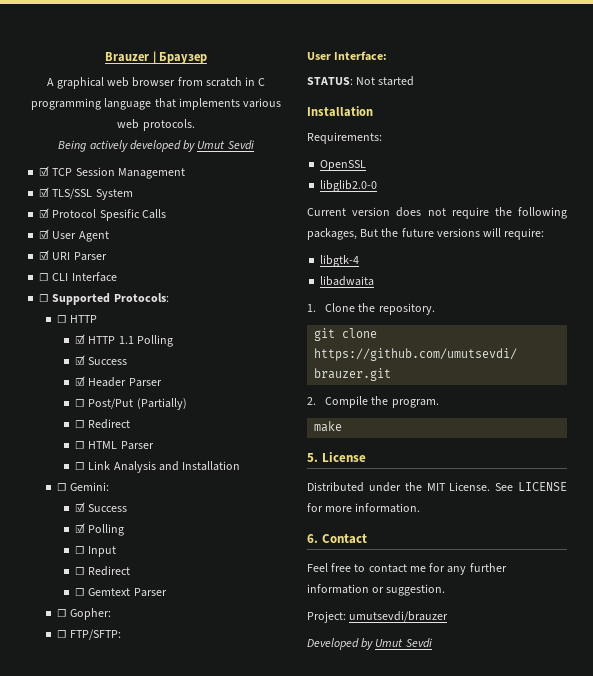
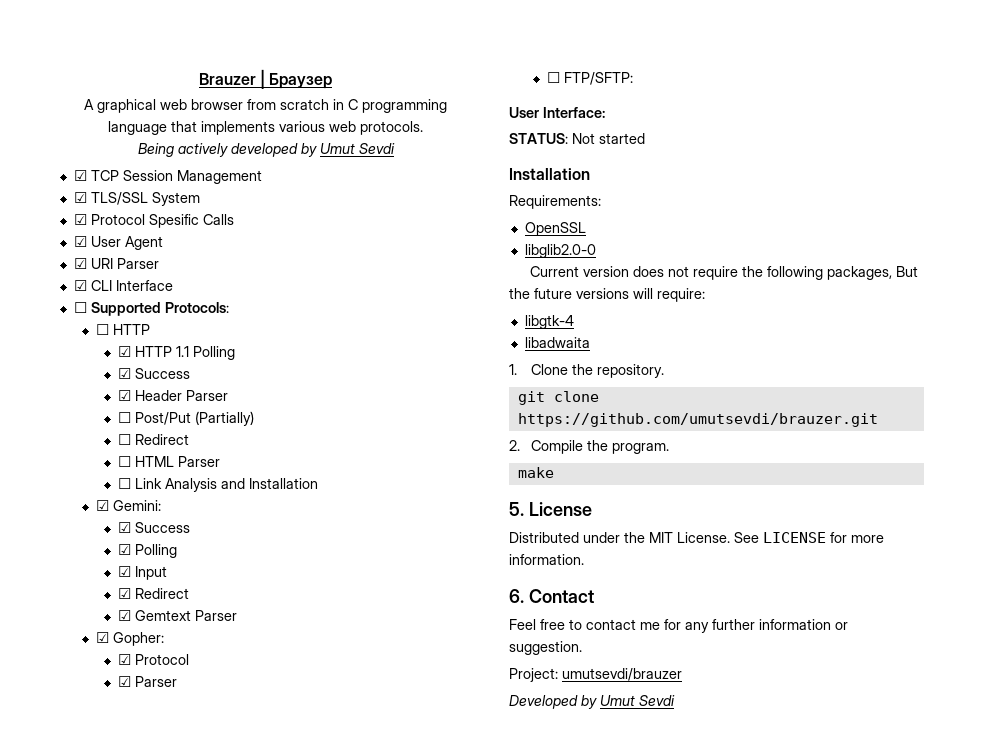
[39,273,50,281] ☐ -> [73,280,87,291] ☑
[57,483,68,491] ☐ -> [96,500,110,511] ☑
[75,546,86,554] ☐ -> [118,566,132,577] ☑
[75,566,131,576] [75,588,86,596] ☐ Redirect // ☐ -> [118,588,190,599] [118,610,132,621] ☑ Redirect // ☑
[57,609,68,617] ☐ -> [96,632,110,643] ☑
(112, 614) none -> [118,654,190,665] [118,676,178,687] // ☑ Protocol // ☑ Parser

